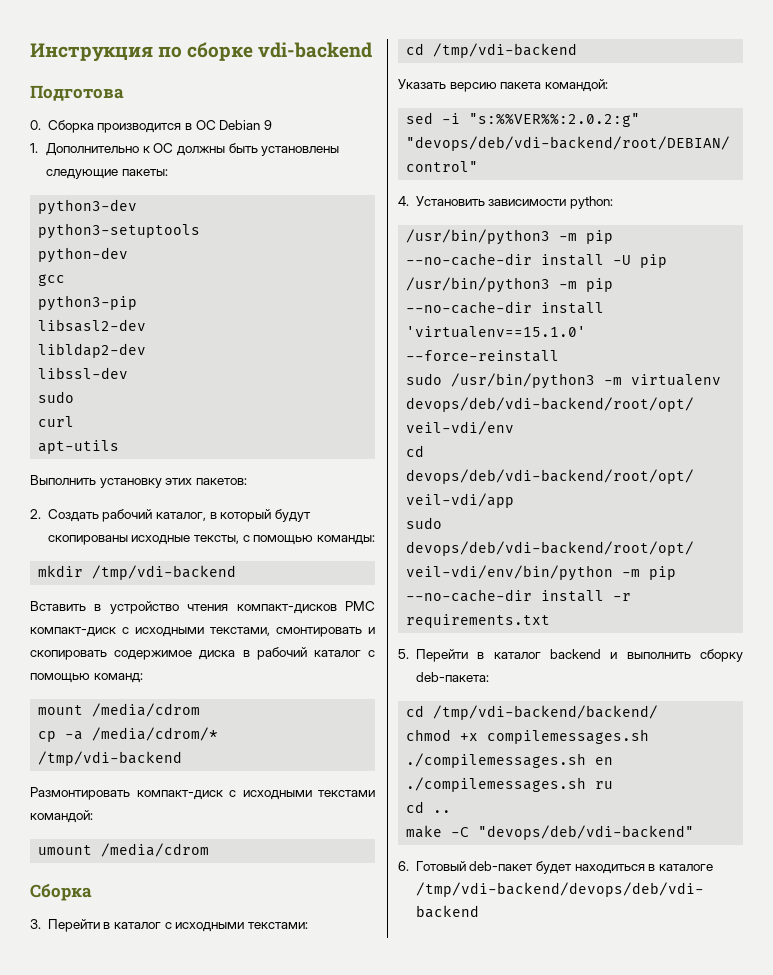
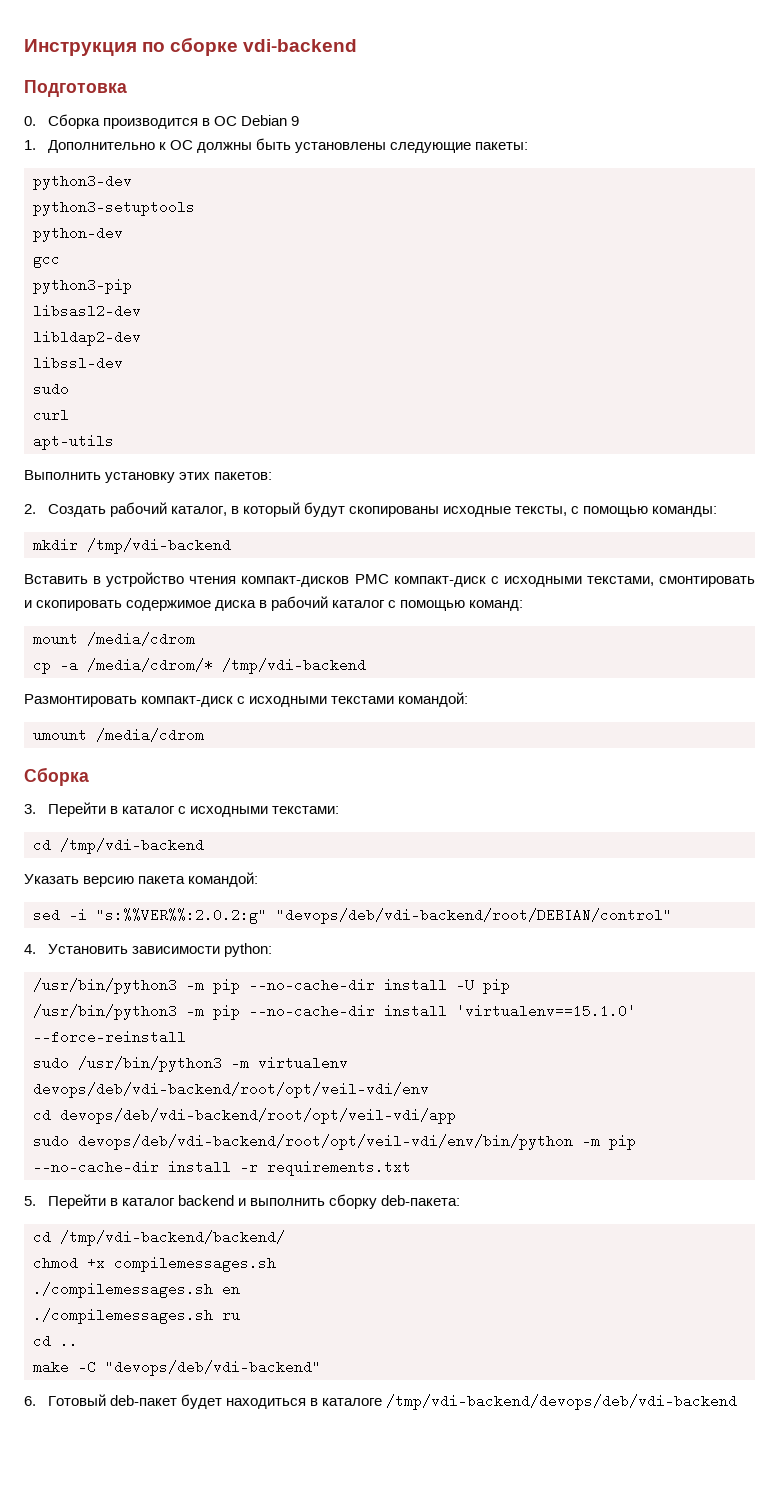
[30,85,124,101] Подготова -> [24,80,127,97] Подготовка

